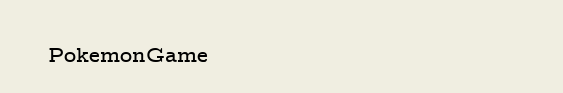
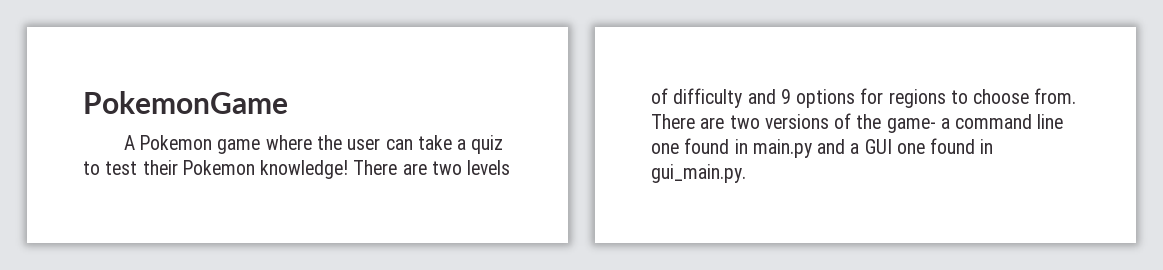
(208, 55) none -> [123,135,504,154] [83,160,511,179] [651,88,1077,108] [651,113,1064,133] [651,138,994,158] [651,164,746,183] // A Pokemon game where the user can take a quiz to test their Pokemon knowledge! There are two levels of difficulty and 9 options for regions to choose from. There are two versions of the game- a command line one found in main.py and a GUI one found in gui_main.py.

